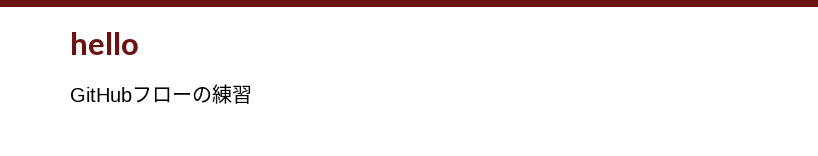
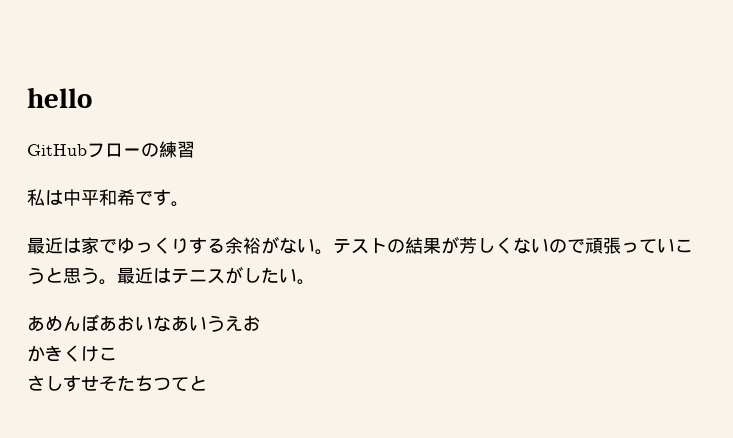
(252, 94) none -> [27,189,189,207] [27,236,693,255] [27,266,315,285] [27,314,261,332] [27,345,117,362] [27,375,207,392] // 私は中平和希です。 // 最近は家でゆっくりする余裕がない。テストの結果が芳しくないので頑張っていこうと思う。最近はテニスがしたい。 // あめんぼあおいなあいうえお // かきくけこ // さしすせそたちつてと

